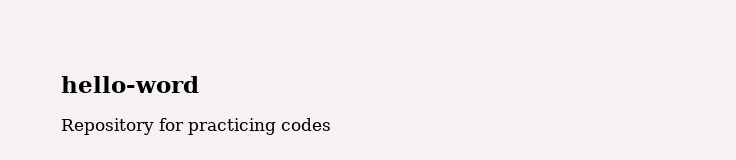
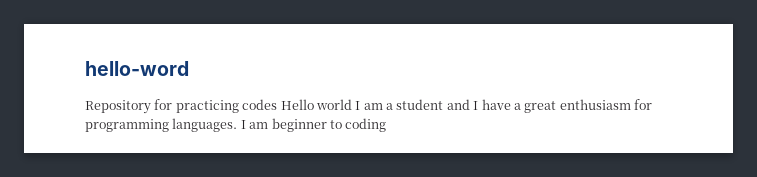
(331, 124) none -> [280,99,652,113] [85,118,387,132] Hello world I am a student and I have a great enthusiasm for programming languages. I am beginner to coding

